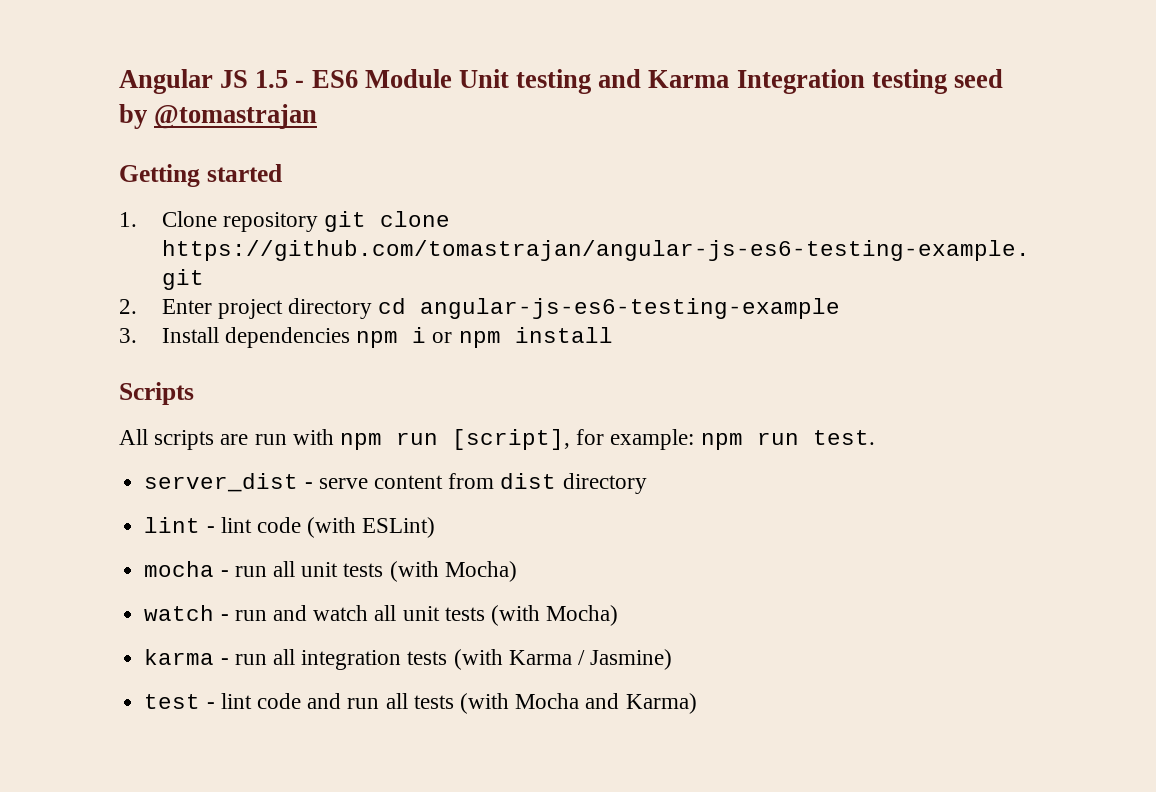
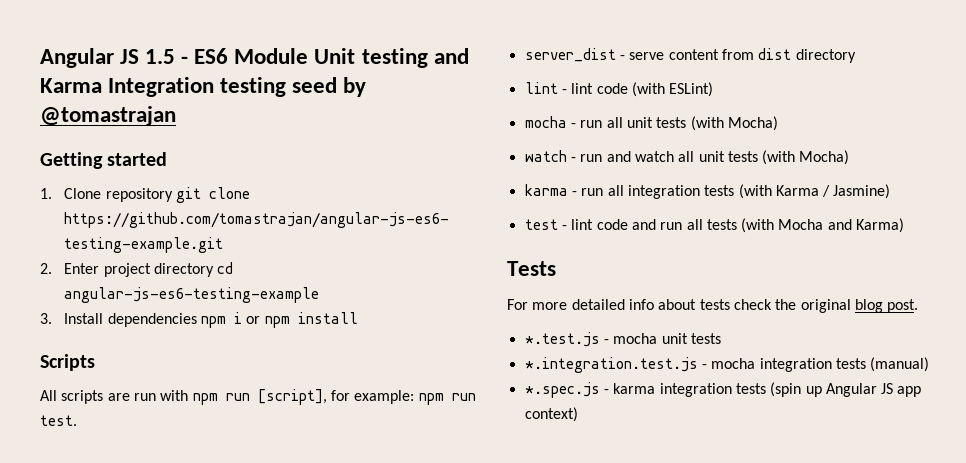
(697, 703) none -> [507,261,556,276] [507,299,919,313] [524,332,721,347] [524,357,930,373] [524,382,922,398] [524,407,578,422] // Tests // For more detailed info about tests check the original blog post. // *.test.js - mocha unit tests // *.integration.test.js - mocha integration tests (manual) // *.spec.js - karma integration tests (spin up Angular JS app context)

